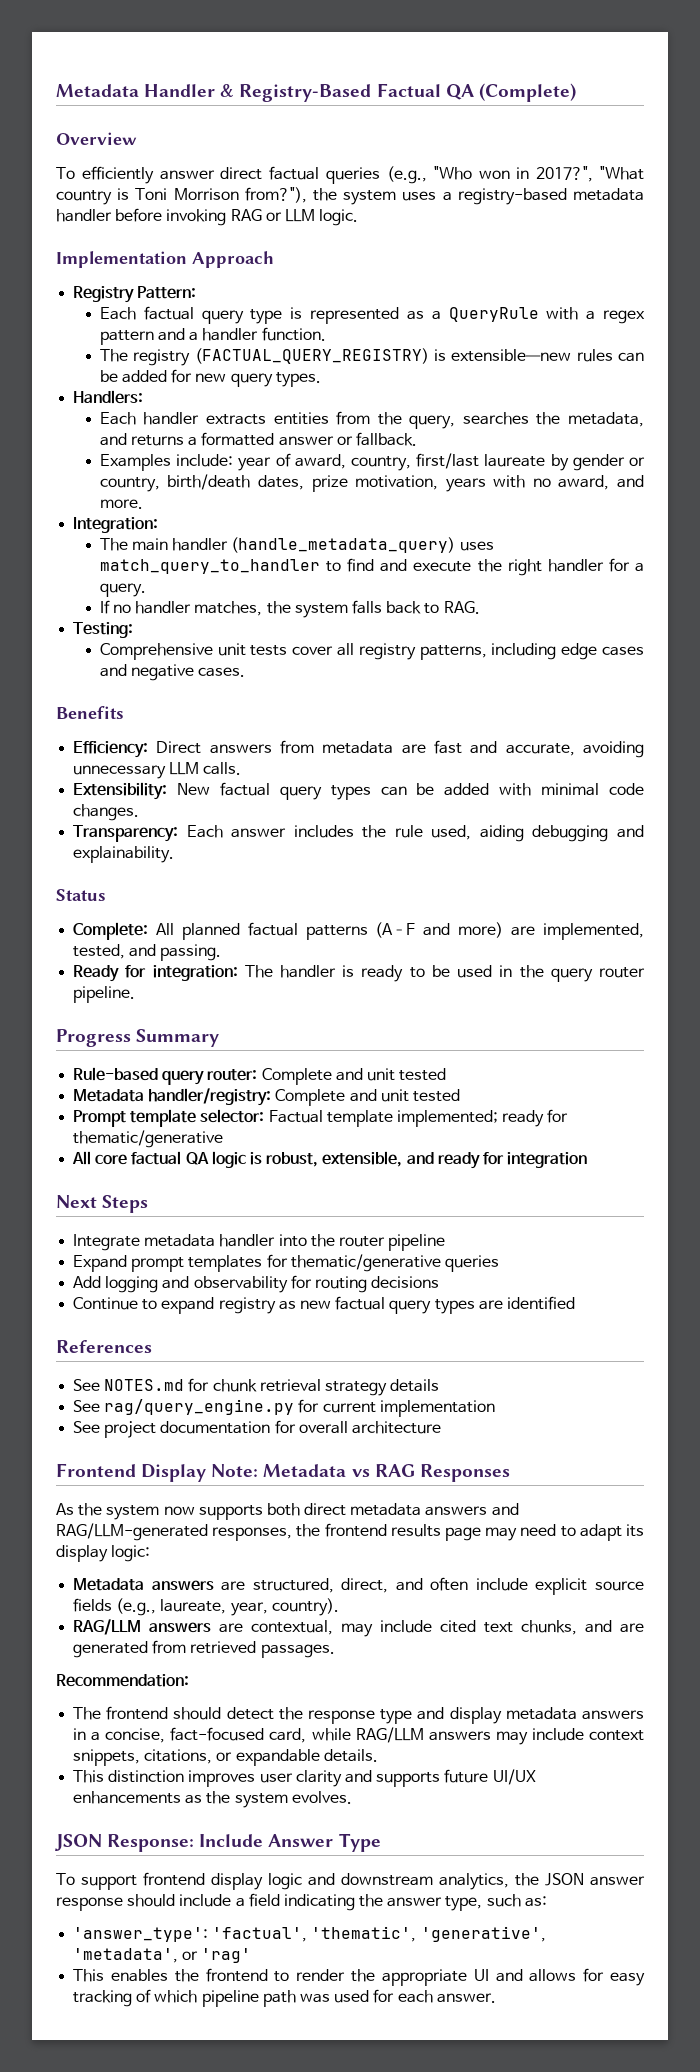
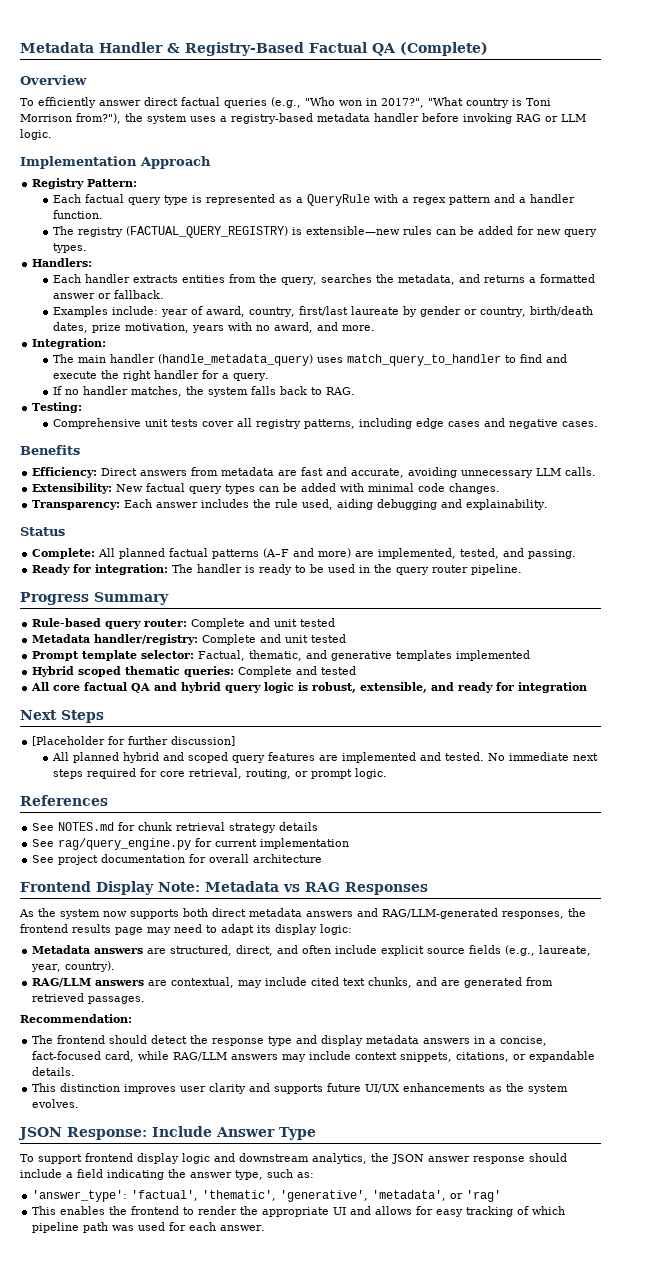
[268,1109,569,1127] [73,1130,224,1148] Factual template implemented; ready for thematic/generative -> [198,650,531,661] [32,666,357,677] Factual, thematic, and generative templates implemented // Hybrid scoped thematic queries: Complete and tested
(209, 1158) none -> [154,682,262,693] and hybrid query
[73,1234,446,1251] [73,1254,499,1272] [73,1275,440,1293] [73,1296,575,1314] Integrate metadata handler into the router pipeline // Expand prompt templates for thematic/generative queries // Add logging and observability for routing decisions // Continue to expand registry as new factual query types are identified -> [32,736,236,746] [51,752,598,763] [52,768,387,779] [Placeholder for further discussion] // All planned hybrid and scoped query features are implemented and tested. No immediate next steps required for core retrieval, routing, or prompt logic.

